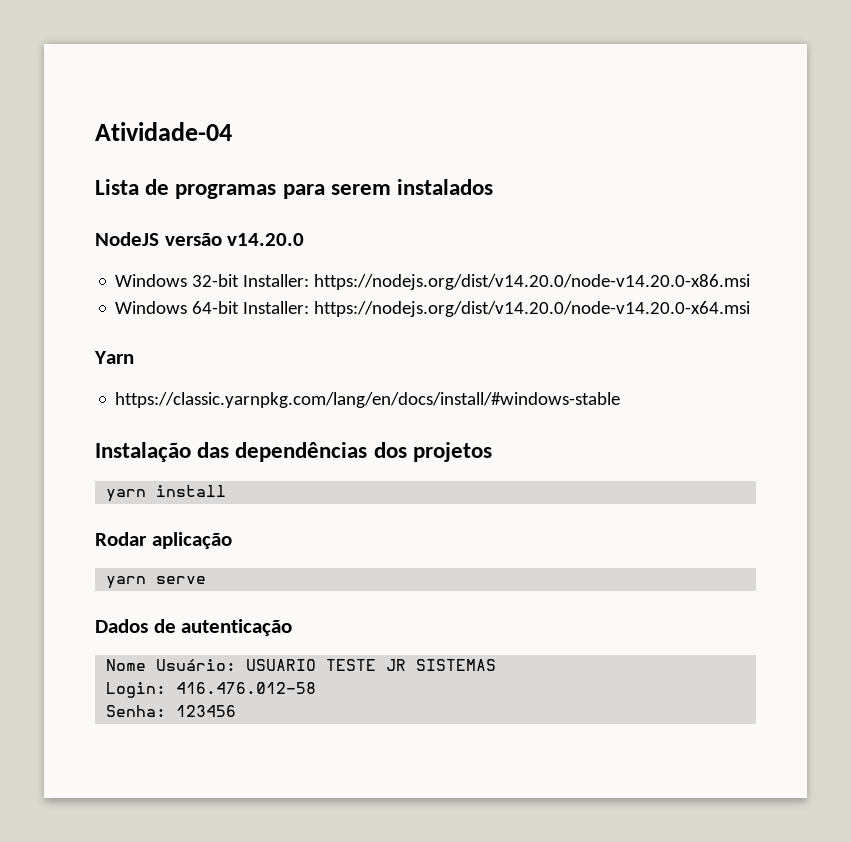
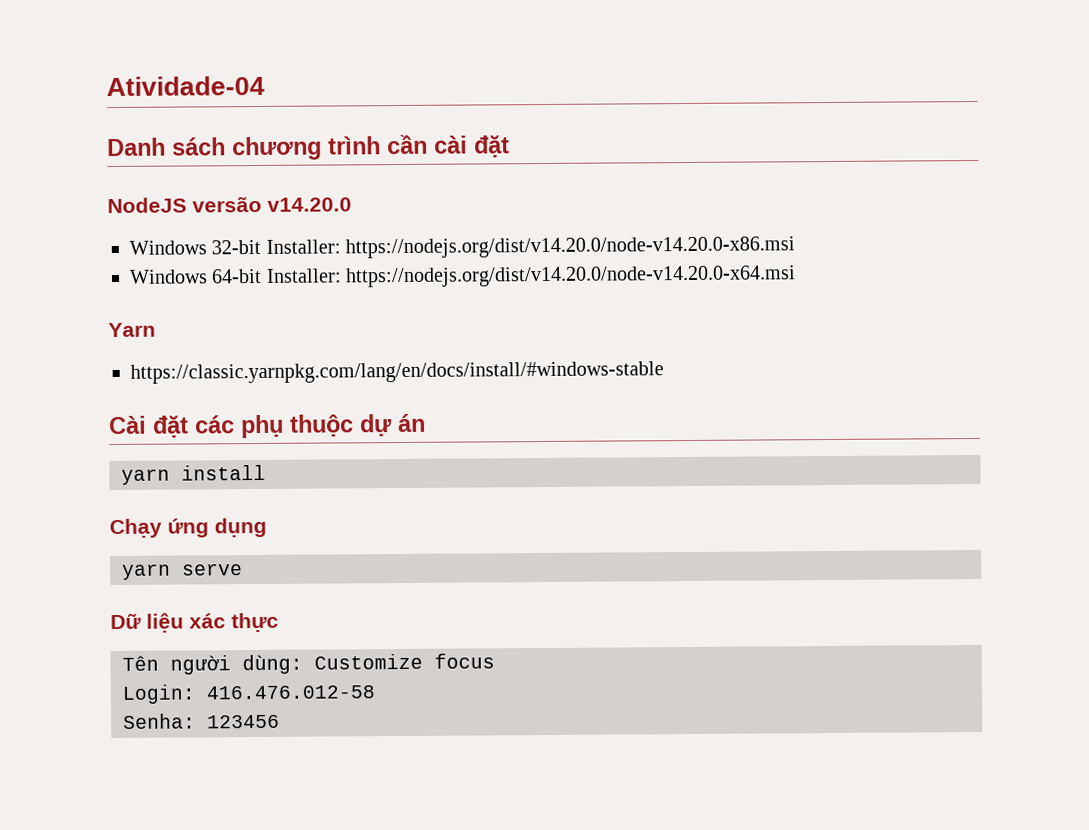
[95,179,494,199] Lista de programas para serem instalados -> [107,134,510,161] Danh sách chương trình cần cài đặt
[95,442,492,462] Instalação das dependências dos projetos -> [108,413,426,439] Cài đặt các phụ thuộc dự án
[95,532,232,549] Rodar aplicação -> [109,517,267,539] Chạy ứng dụng
[95,619,293,636] [106,659,497,671] Dados de autenticação // Nome Usuário: USUARIO TESTE JR SISTEMAS -> [110,612,279,633] [122,653,495,675] Dữ liệu xác thực // Tên người dùng: Customize focus

